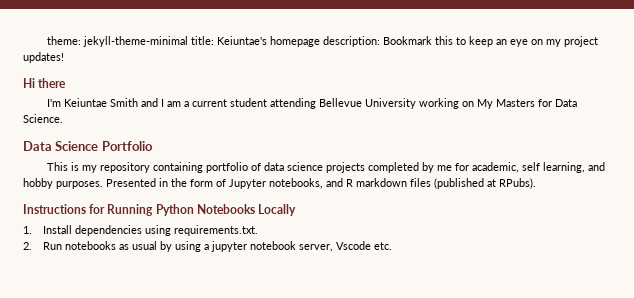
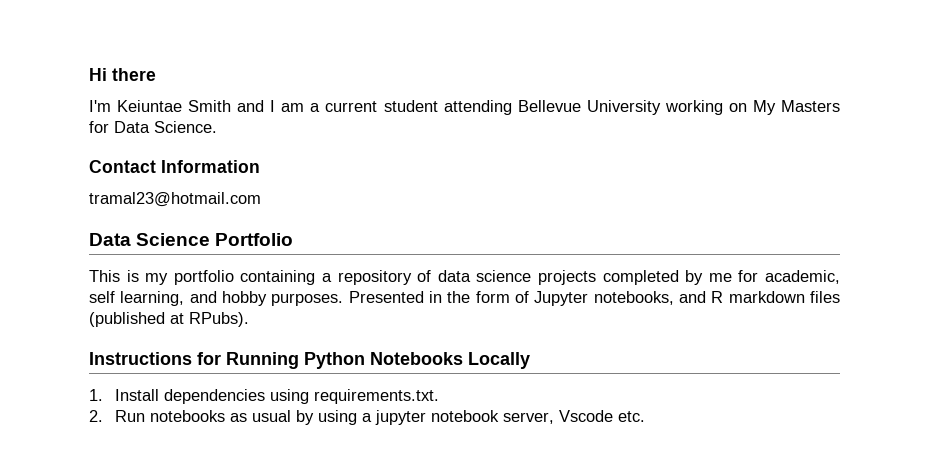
[46,36,598,47] [23,52,64,63] theme: jekyll-theme-minimal title: Keiuntae's homepage description: Bookmark this to keep an eye on my project updates! // -> (89, 74) none
(63, 118) none -> [89,160,260,173] [89,192,261,207] // Contact Information // tramal23@hotmail.com
[99,162,248,173] repository containing portfolio -> [173,270,412,285] portfolio containing a repository

